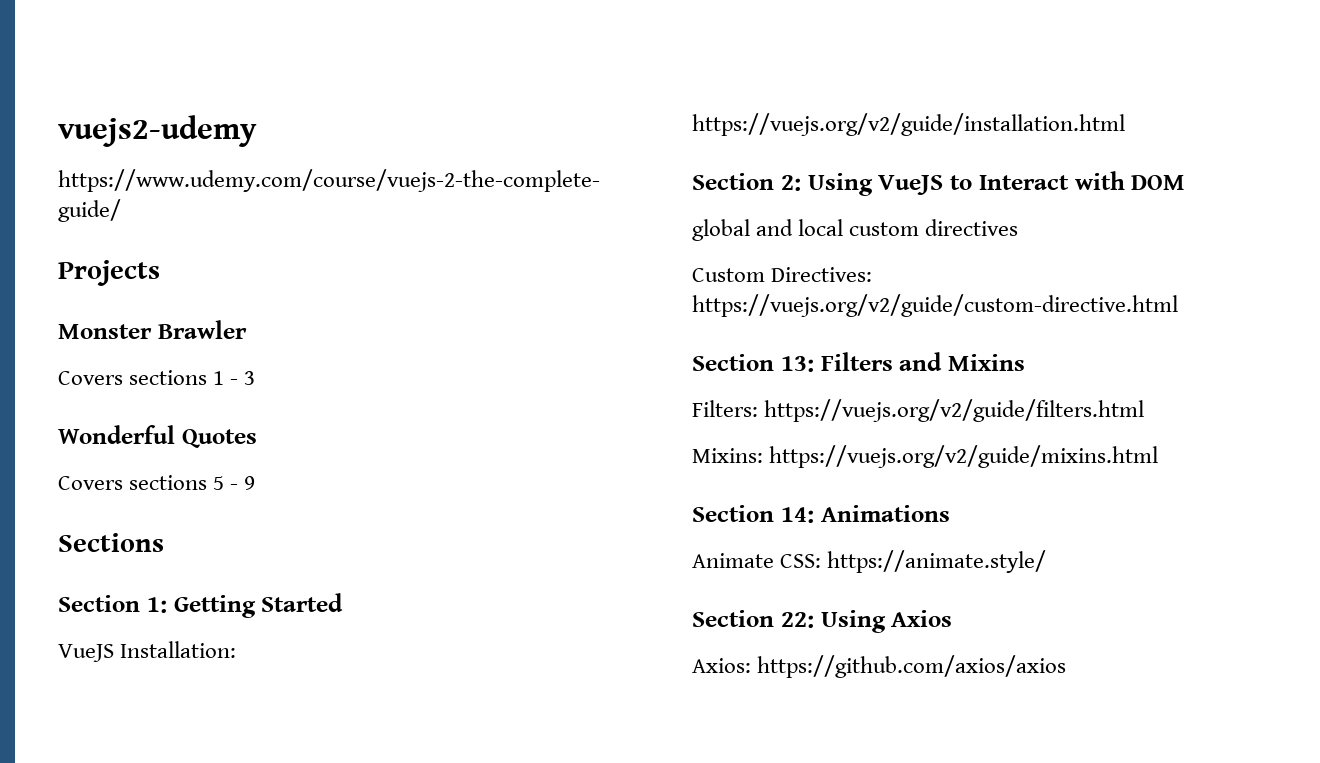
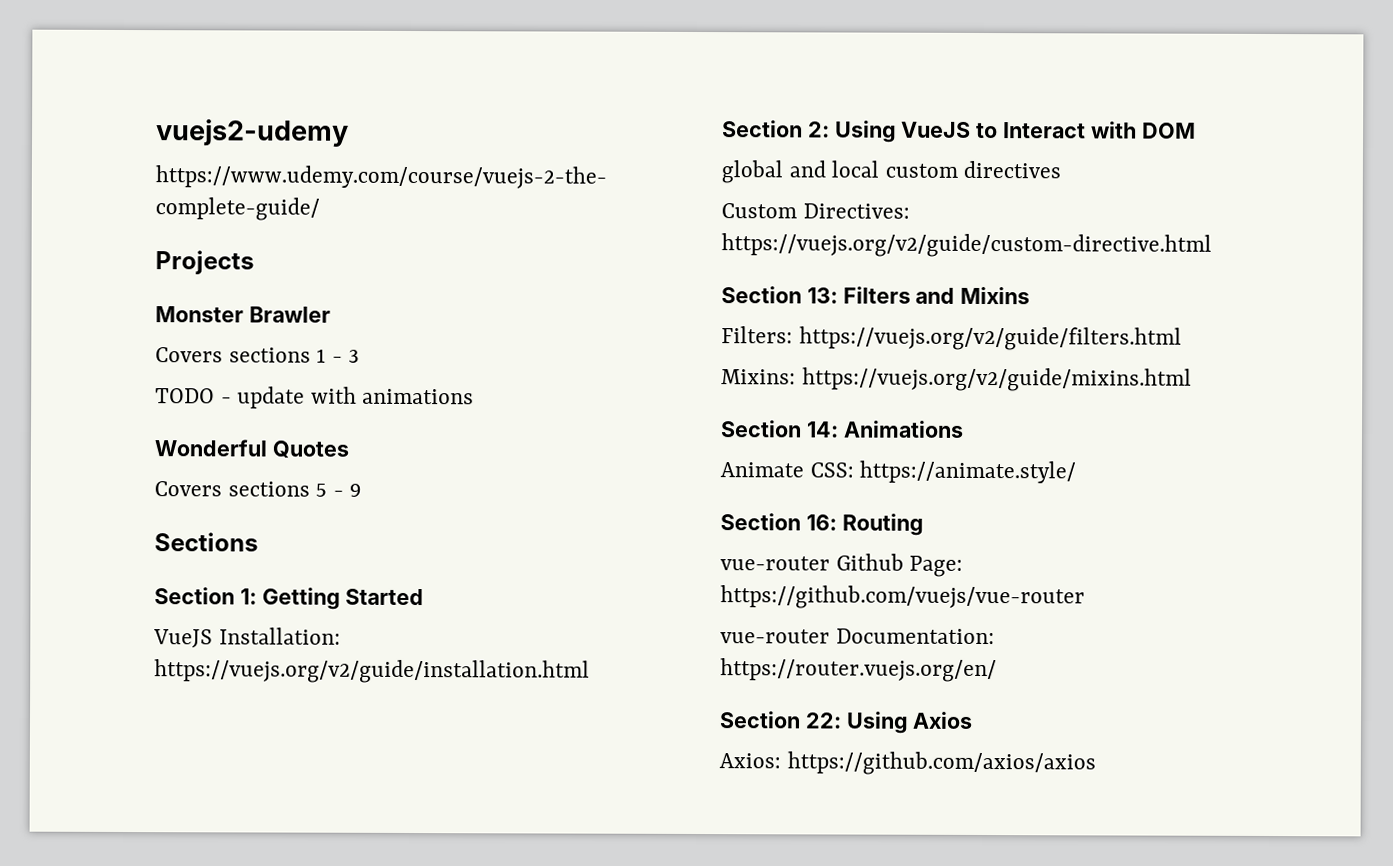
(256, 378) none -> [155,386,475,409] // TODO - update with animations
(1047, 561) none -> [720,513,924,536] [720,553,964,577] [720,585,1085,610] [720,628,995,645] [720,658,997,683] // Section 16: Routing // vue-router Github Page: https://github.com/vuejs/vue-router // vue-router Documentation: https://router.vuejs.org/en/

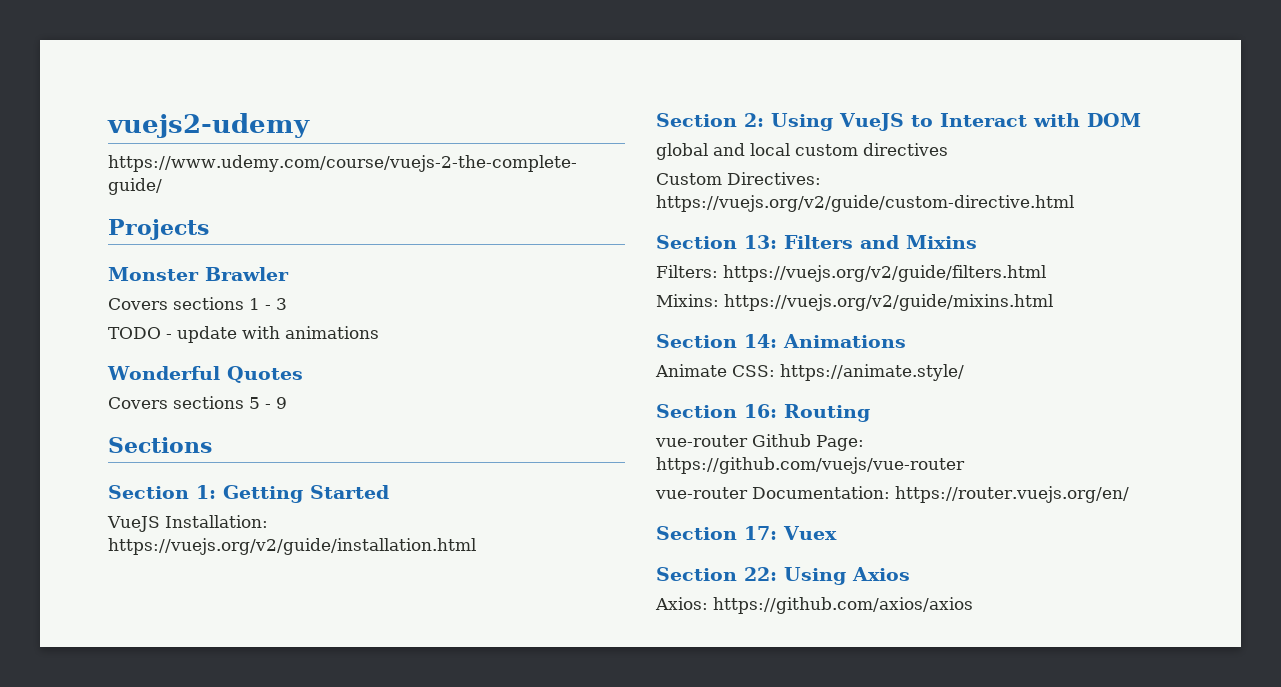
(997, 670) none -> [656,526,837,540] // Section 17: Vuex

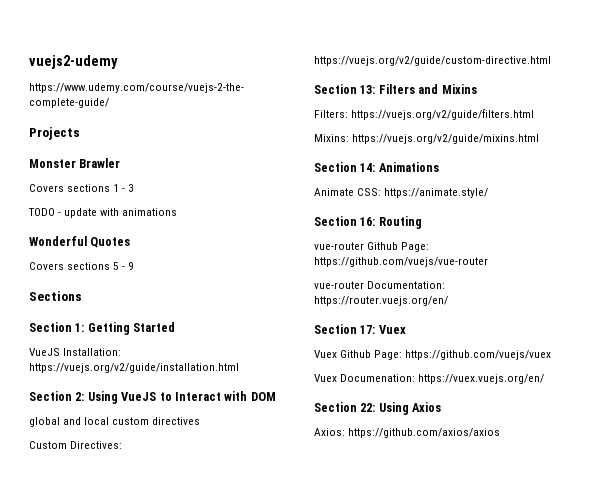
(837, 533) none -> [314,350,552,360] [314,374,545,384] // Vuex Github Page: https://github.com/vuejs/vuex // Vuex Documenation: https://vuex.vuejs.org/en/

